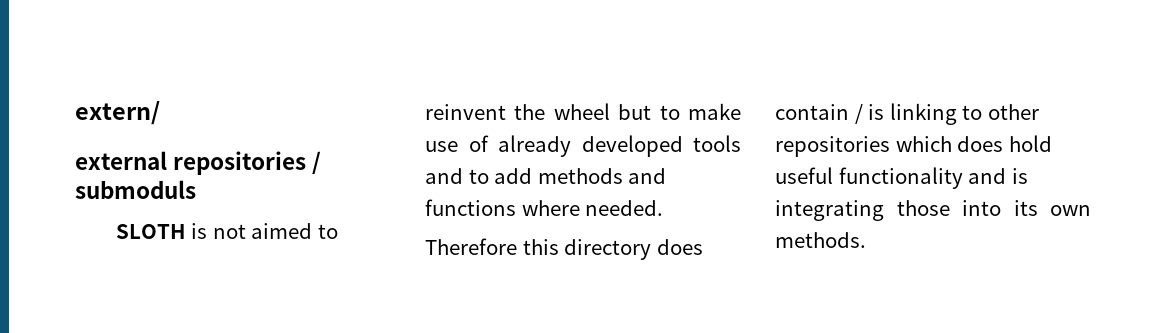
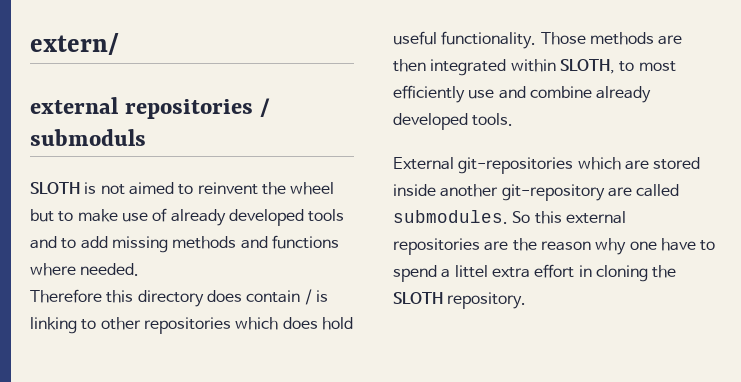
(533, 176) none -> [111,236,168,253] missing
[838,167,1028,189] [775,200,1091,221] [775,232,866,248] functionality and is integrating those into its own methods. -> [441,31,683,49] [393,59,676,76] [393,85,652,103] [393,113,514,130] [393,157,701,174] [393,184,680,201] [393,210,626,224] [393,238,716,255] [393,264,677,282] [393,292,527,309] functionality. Those methods are then integrated within SLOTH, to most efficiently use and combine already developed tools. // External git-repositories which are stored inside another git-repository are called submodules. So this external repositories are the reason why one have to spend a littel extra effort in cloning the SLOTH repository.

